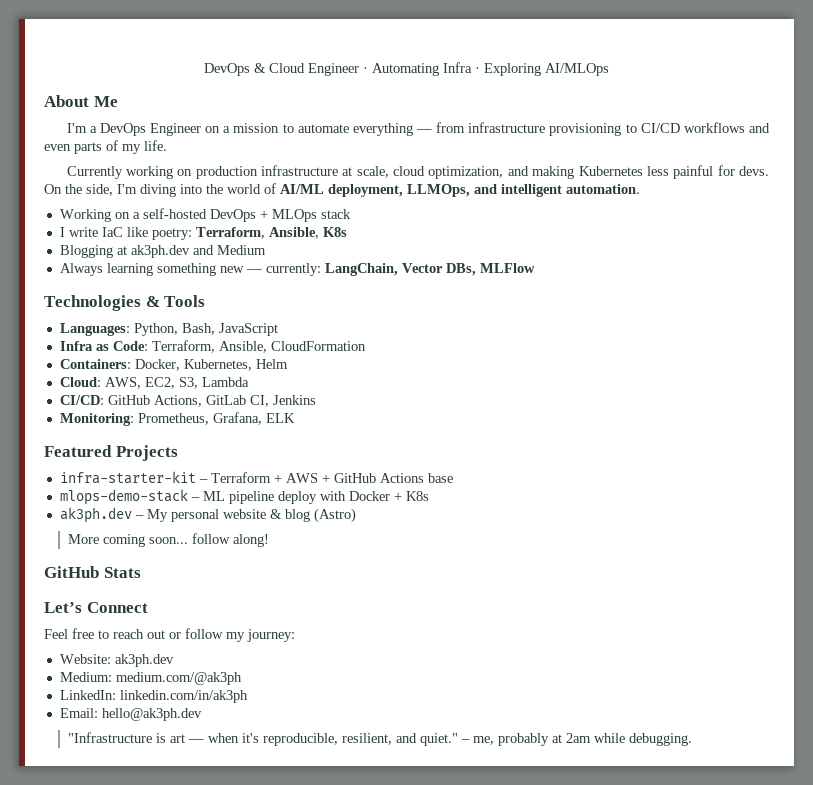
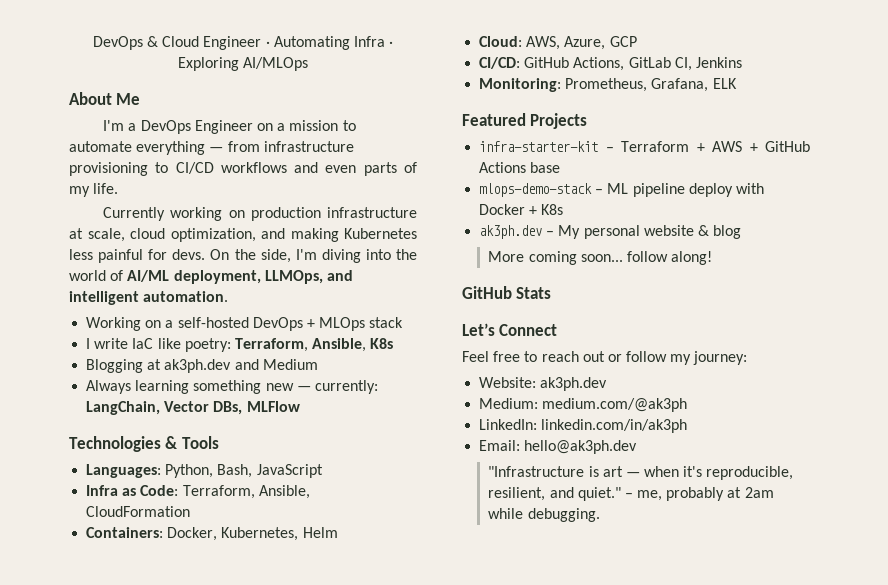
[144,377,249,389] EC2, S3, Lambda -> [564,36,637,50] Azure, GCP
[313,508,356,523] (Astro) -> (742, 232) none

